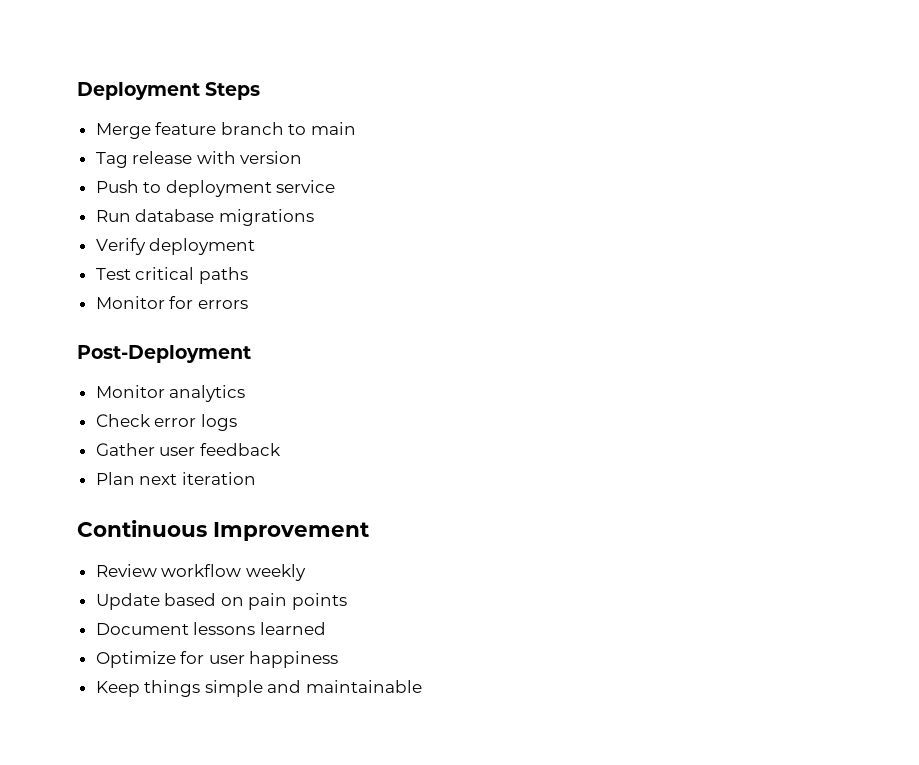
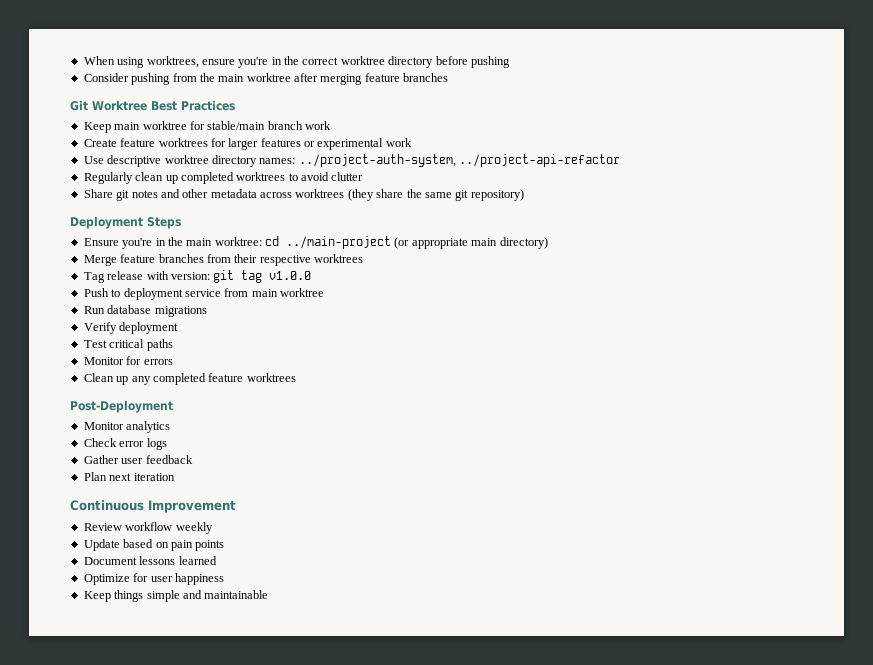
[77,82,261,100] [95,122,357,139] Deployment Steps // Merge feature branch to main -> [83,56,510,68] [83,73,449,85] [70,100,235,111] [83,121,331,133] [83,138,412,150] [83,154,620,167] [83,172,364,184] [83,189,524,201] [70,216,181,229] [83,236,548,249] [83,254,363,266] When using worktrees, ensure you're in the correct worktree directory before pushing // Consider pushing from the main worktree after merging feature branches // Git Worktree Best Practices // Keep main worktree for stable/main branch work // Create feature worktrees for larger features or experimental work // Use descriptive worktree directory names: ../project-auth-system, ../project-api-refactor // Regularly clean up completed worktrees to avoid clutter // Share git notes and other metadata across worktrees (they share the same git repository) // Deployment Steps // Ensure you're in the main worktree: cd ../main-project (or appropriate main directory) // Merge feature branches from their respective worktrees
[240,151,303,164] version -> [170,270,312,283] version: git tag v1.0.0
(336, 186) none -> [224,288,324,297] from main worktree
(248, 304) none -> [83,373,296,385] // Clean up any completed feature worktrees

